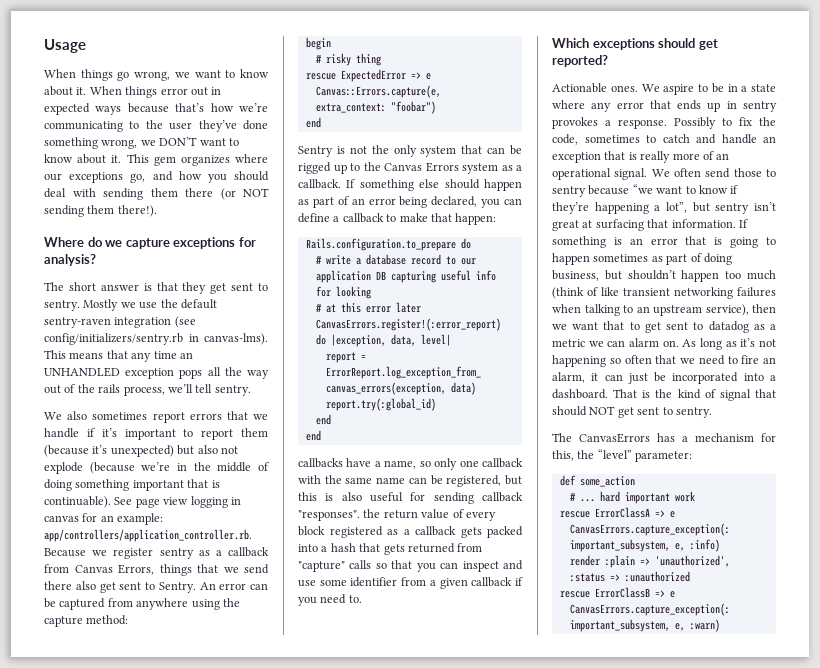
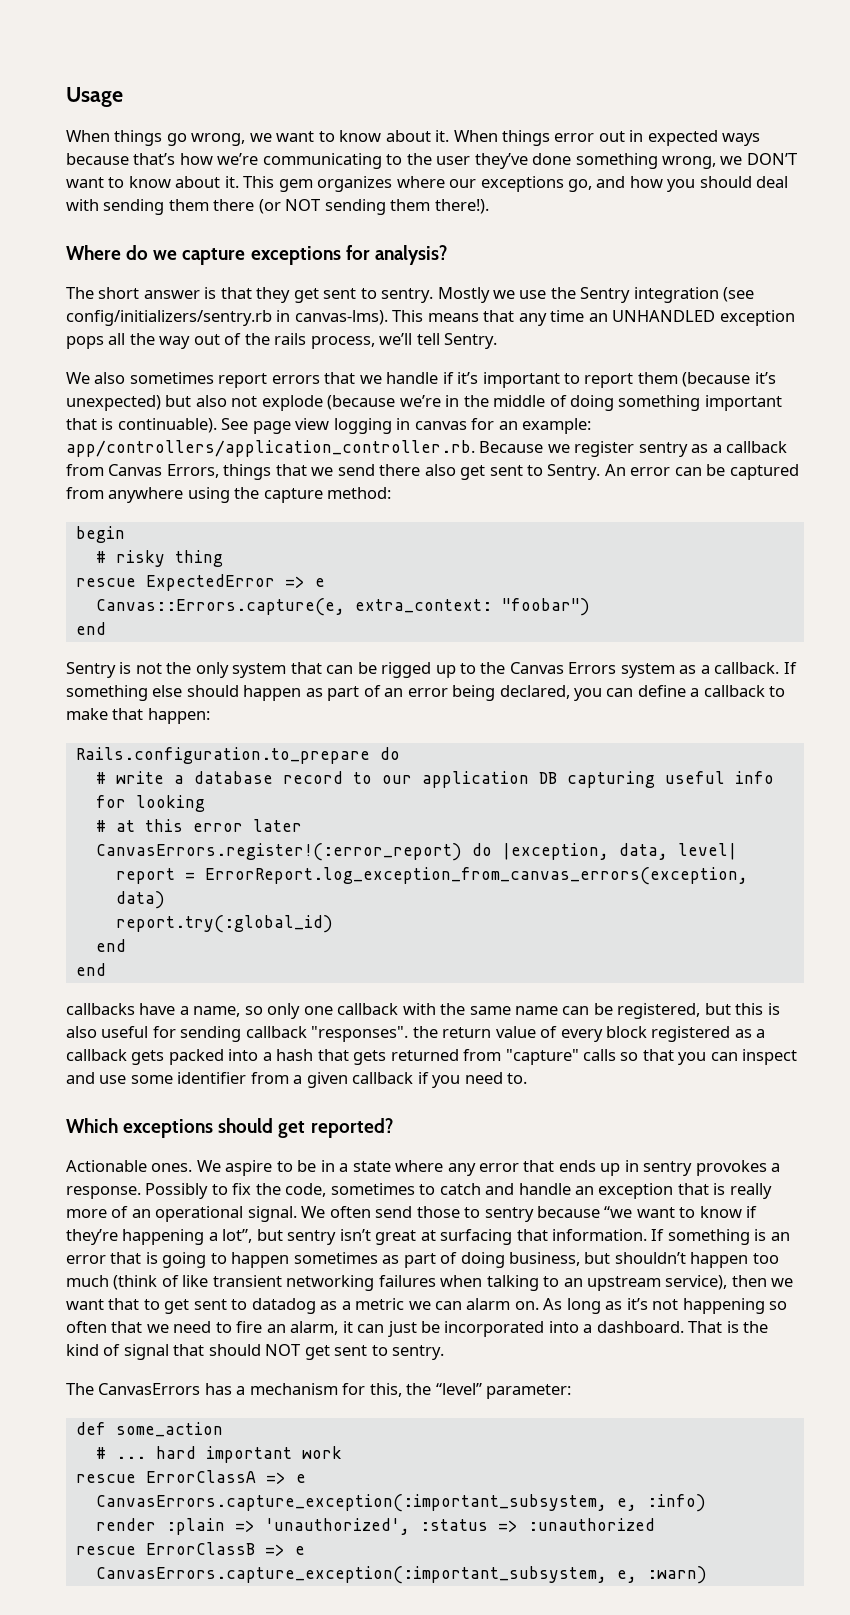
[180,299,217,309] [44,317,111,328] default sentry-raven -> [580,287,631,303] Sentry
[214,385,251,396] sentry. -> [444,333,498,349] Sentry.

